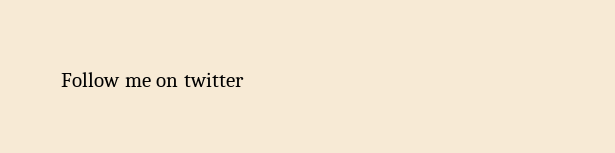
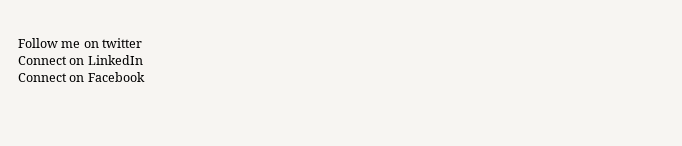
(244, 79) none -> [18,55,143,65] [18,72,145,82] // Connect on LinkedIn // Connect on Facebook

